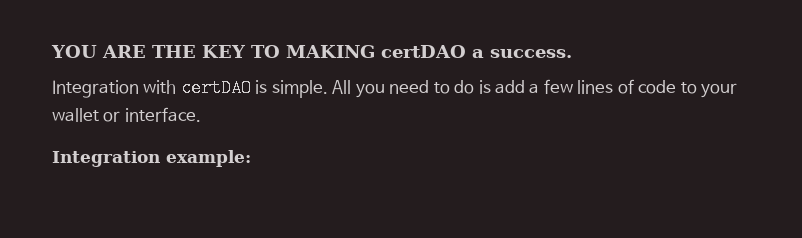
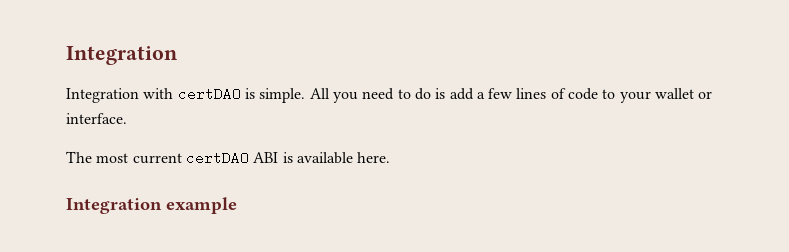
[51,45,572,58] YOU ARE THE KEY TO MAKING certDAO a success. -> [66,46,178,65] Integration
[52,150,251,167] // Integration example: -> [66,151,391,165] [66,197,237,214] // The most current certDAO ABI is available here. // Integration example

